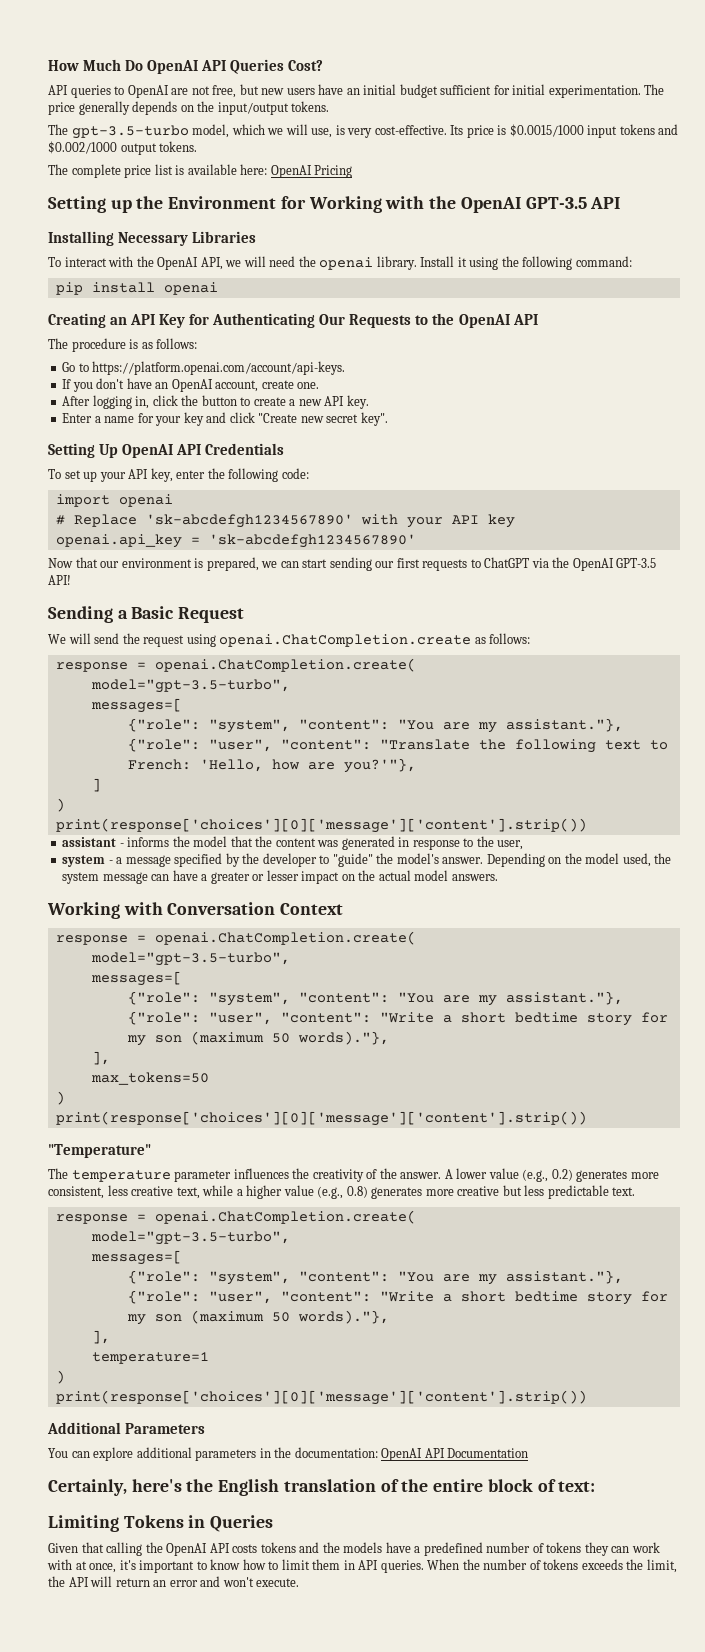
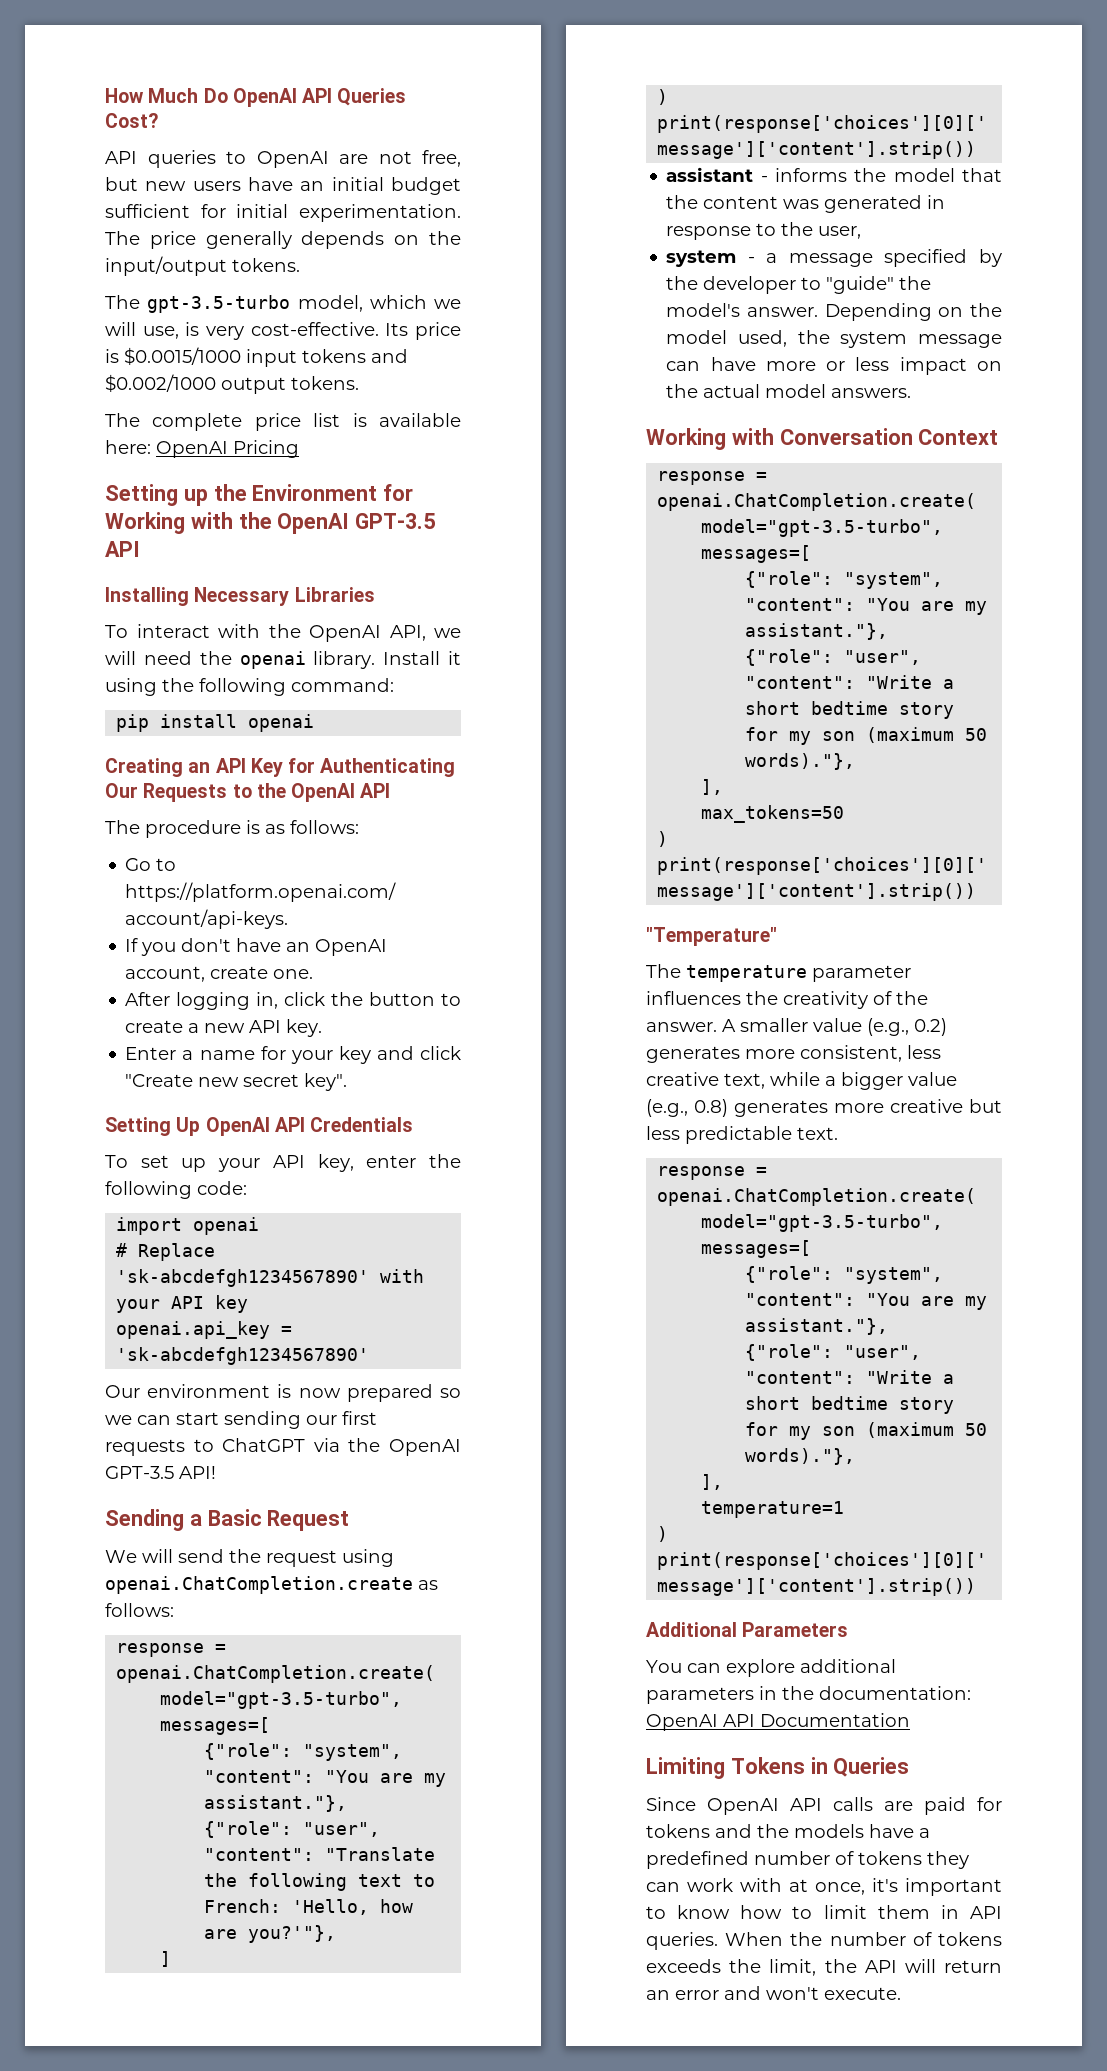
[48,557,259,571] Now that our environment is prepared, -> [105,1384,461,1402] Our environment is now prepared so
[201,870,299,884] a greater or lesser -> [765,357,890,371] more or less
[456,1168,488,1179] lower -> [740,1018,808,1032] smaller
[246,1185,283,1199] higher -> [841,1072,903,1090] bigger
[48,1479,596,1496] [48,1515,274,1532] [48,1542,258,1556] Certainly, here's the English translation of the entire block of text: // Limiting Tokens in Queries // Given that calling the OpenAI API costs -> [646,1757,910,1779] [646,1797,1002,1815] Limiting Tokens in Queries // Since OpenAI API calls are paid for

